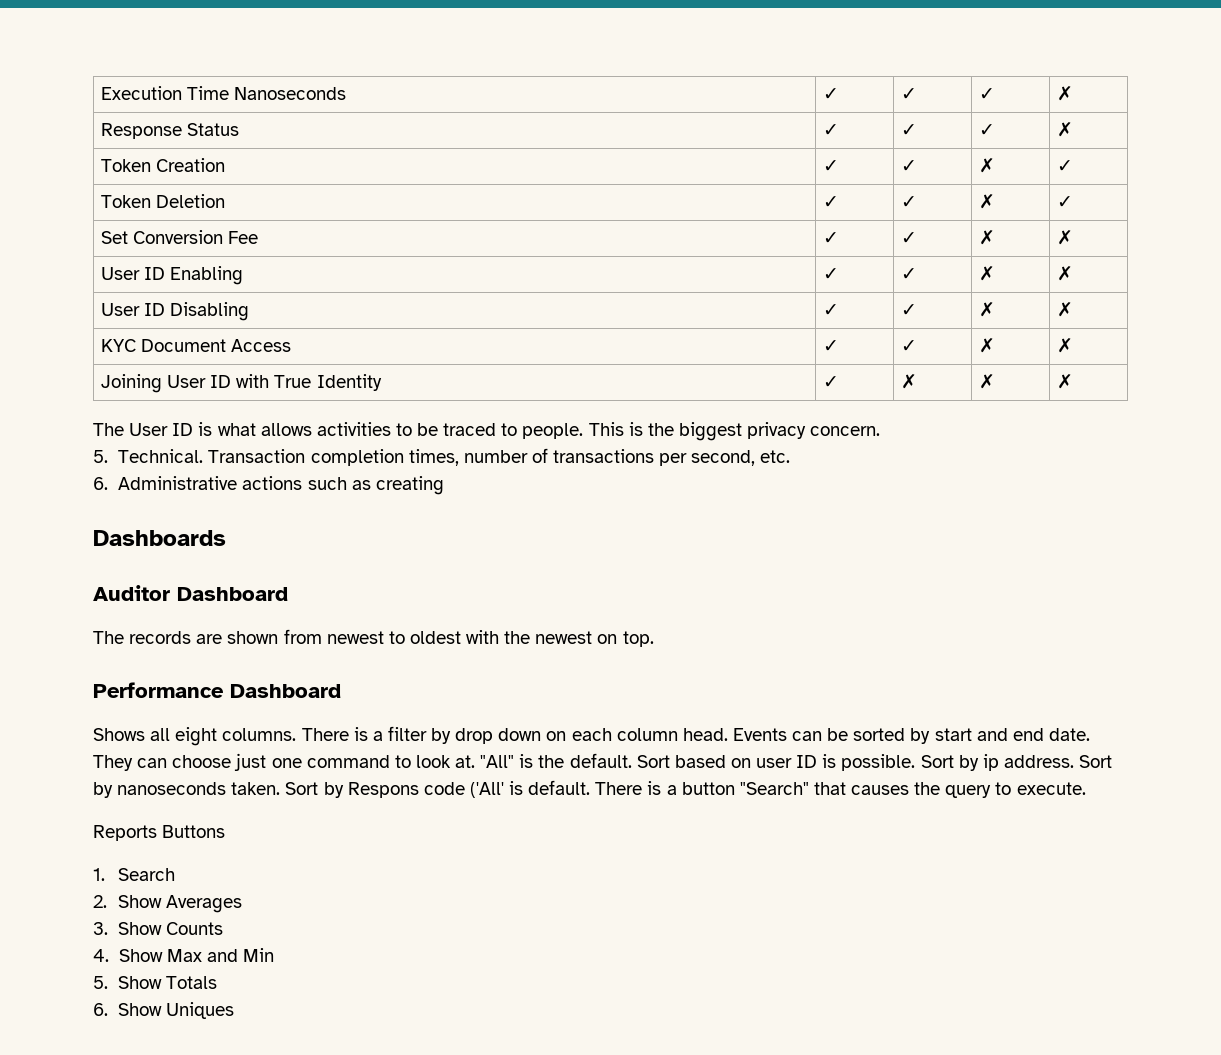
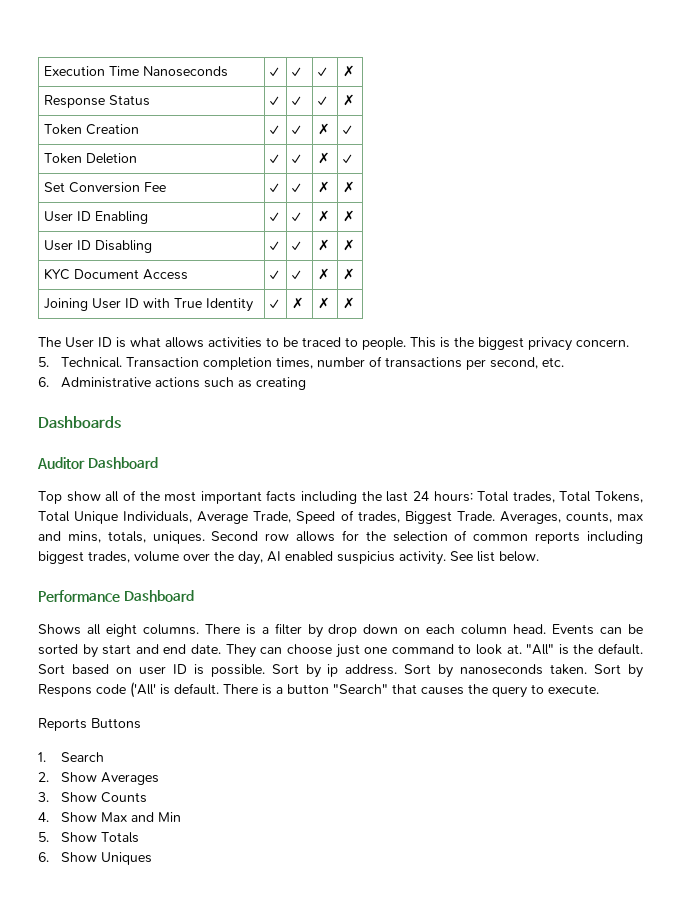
[93,629,654,647] The records are shown from newest to oldest with the newest on top. -> [38,490,643,504] [38,510,643,524] [38,530,644,544] [38,551,539,565] Top show all of the most important facts including the last 24 hours: Total trades, Total Tokens, Total Unique Individuals, Average Trade, Speed of trades, Biggest Trade. Averages, counts, max and mins, totals, uniques. Second row allows for the selection of common reports including biggest trades, volume over the day, AI enabled suspicius activity. See list below.

